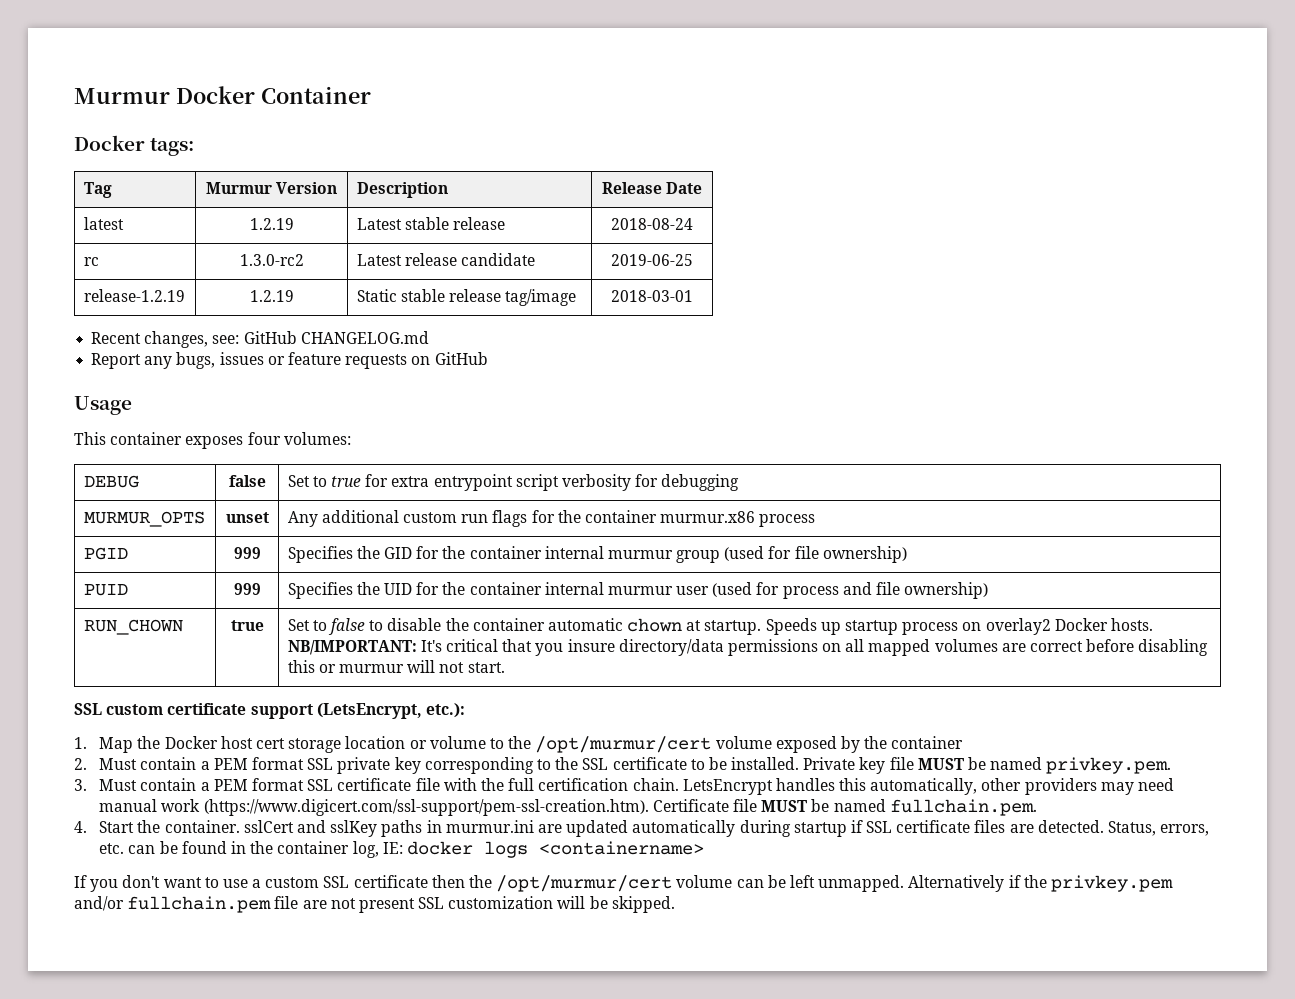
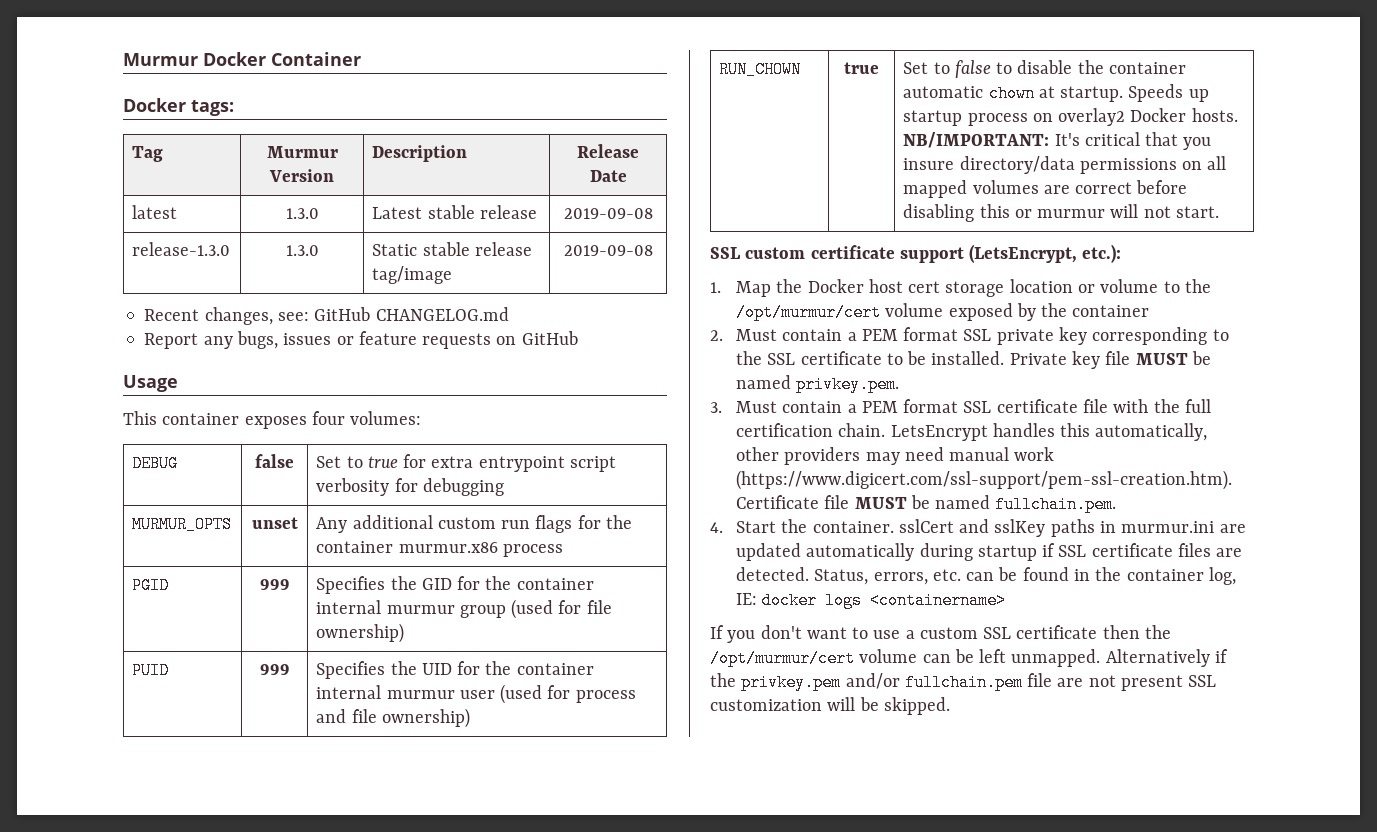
[249,218,294,230] 1.2.19 -> [285,208,319,219] 1.3.0
[611,218,693,230] [83,257,99,266] [239,254,304,266] [356,253,535,266] [611,254,693,266] [83,289,185,302] [249,290,294,302] 2018-08-24 // rc | 1.3.0-rc2 | Latest release candidate | 2019-06-25 // release-1.2.19 | 1.2.19 -> [563,208,653,219] [132,242,231,256] [285,245,319,256] 2019-09-08 // release-1.3.0 | 1.3.0
[611,290,693,302] 2018-03-01 -> [563,245,653,256] 2019-09-08

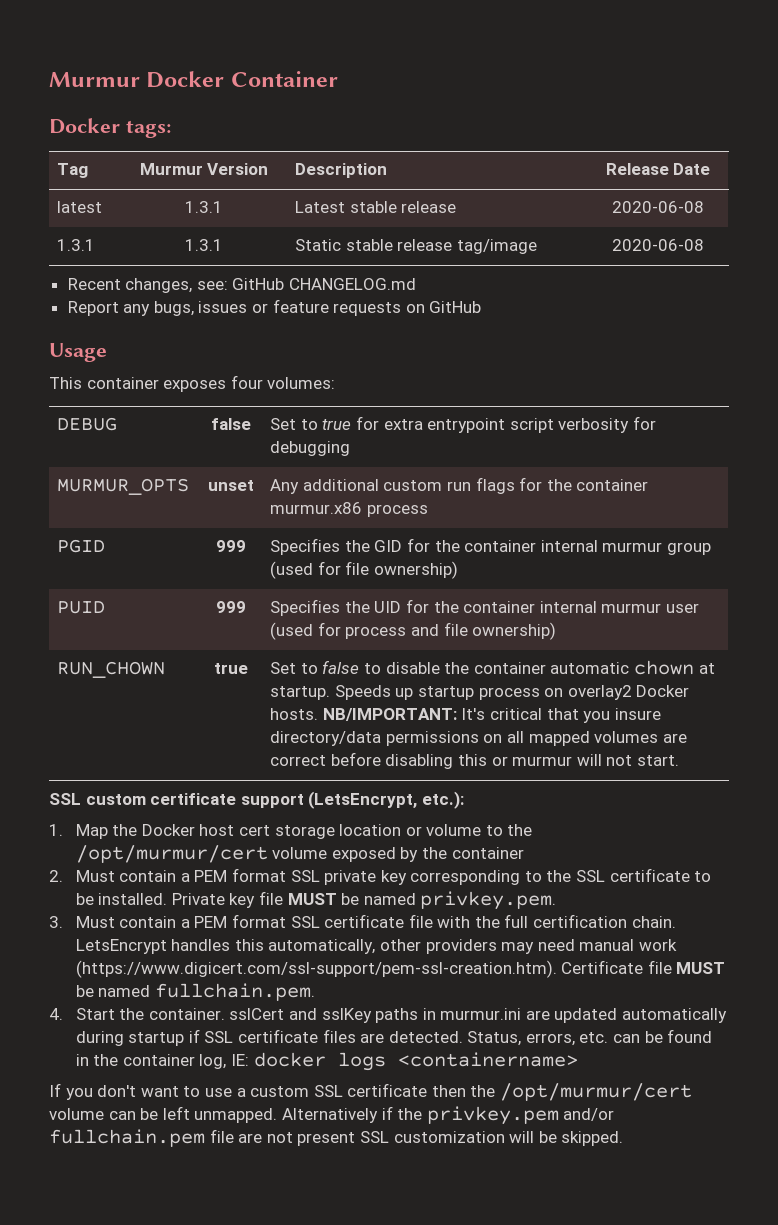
[285,208,319,219] 1.3.0 -> [185,201,223,213] 1.3.1
[563,208,653,219] [132,242,231,256] [285,245,319,256] 2019-09-08 // release-1.3.0 | 1.3.0 -> [612,201,705,213] [57,239,96,251] [185,239,223,251] 2020-06-08 // 1.3.1 | 1.3.1
[563,245,653,256] 2019-09-08 -> [612,239,705,251] 2020-06-08

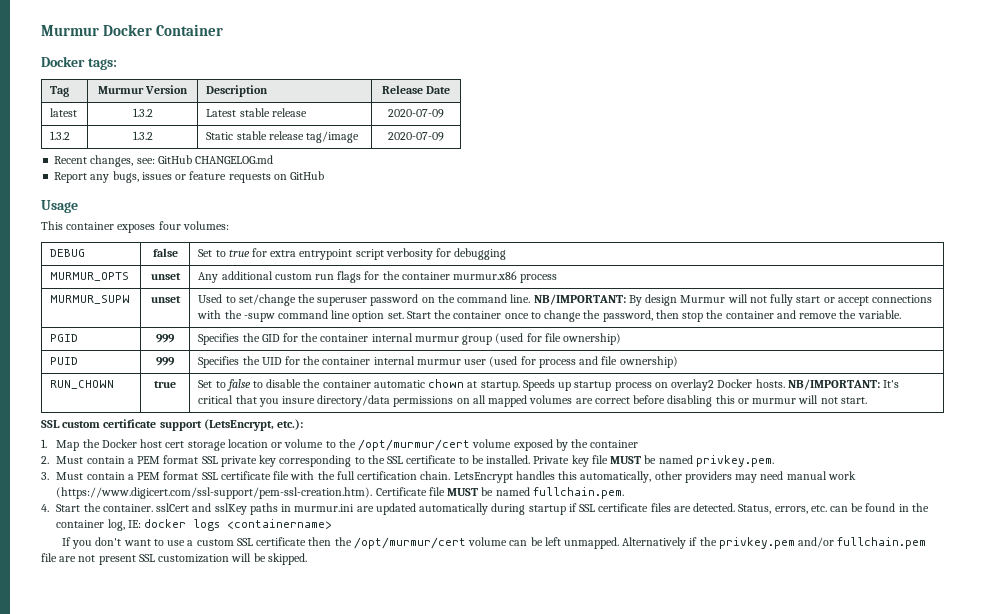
[185,201,223,213] 1.3.1 -> [132,108,153,117] 1.3.2
[612,201,705,213] [57,239,96,251] [185,239,223,251] 2020-06-08 // 1.3.1 | 1.3.1 -> [388,109,444,118] [50,131,71,140] [132,131,153,140] 2020-07-09 // 1.3.2 | 1.3.2
[612,239,705,251] 2020-06-08 -> [388,132,444,141] 2020-07-09
(428, 510) none -> [50,295,131,304] [150,296,181,303] [198,294,933,306] [197,310,901,322] // MURMUR_SUPW | unset | Used to set/change the superuser password on the command line. NB/IMPORTANT: By design Murmur will not fully start or accept connections with the -supw command line option set. Start the container once to change the password, then stop the container and remove the variable.

